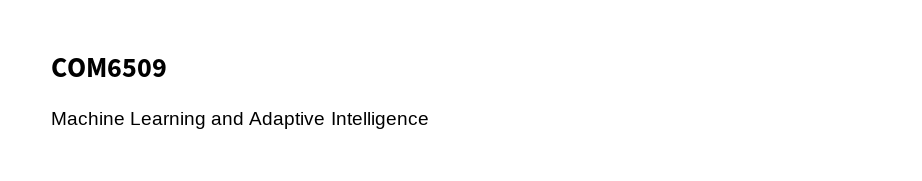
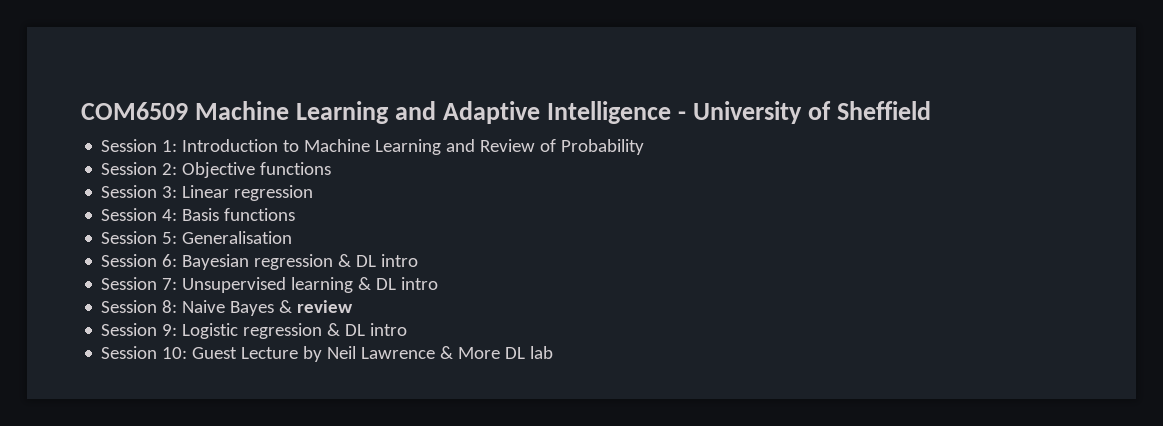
(167, 67) // -> (188, 111) none
(429, 120) none -> [678,101,932,124] [101,139,645,155] [101,162,332,178] [101,185,314,201] [101,208,296,221] [101,231,293,244] [101,254,419,270] [101,277,439,293] [101,300,354,316] [101,323,408,339] [101,346,554,362] - University of Sheffield // Session 1: Introduction to Machine Learning and Review of Probability // Session 2: Objective functions // Session 3: Linear regression // Session 4: Basis functions // Session 5: Generalisation // Session 6: Bayesian regression & DL intro // Session 7: Unsupervised learning & DL intro // Session 8: Naive Bayes & review // Session 9: Logistic regression & DL intro // Session 10: Guest Lecture by Neil Lawrence & More DL lab

